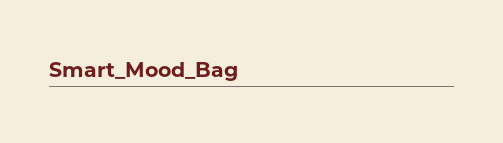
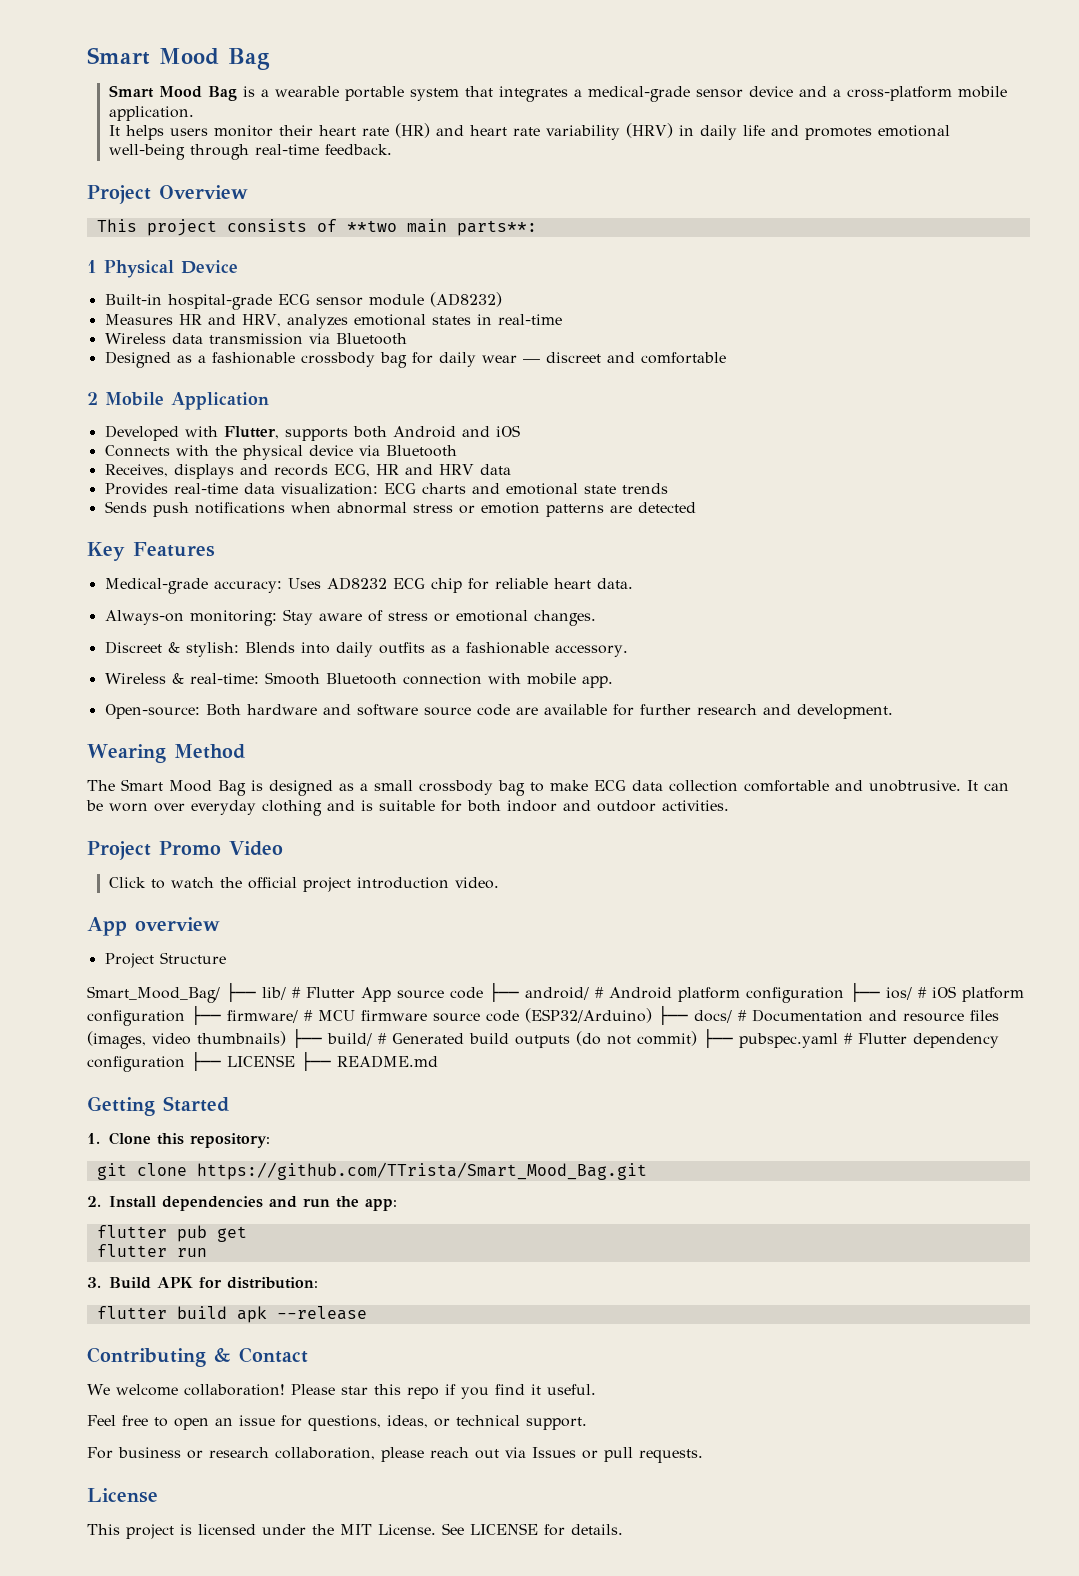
[49,62,238,81] Smart_Mood_Bag -> [87,47,270,70] [108,85,1007,102] [108,106,194,121] [108,123,950,140] [108,144,392,160] [87,185,248,204] [96,219,537,236] [87,260,238,278] [104,292,502,310] [104,314,562,329] [104,333,407,345] [104,351,726,368] [87,392,269,410] [104,425,520,441] [104,445,457,460] [104,464,511,479] [104,483,668,495] [104,501,696,517] [87,542,215,561] [104,577,633,594] [104,609,596,626] [104,641,628,657] [104,672,613,688] [104,704,893,719] [87,744,245,763] [87,779,1009,796] [86,800,729,816] [87,841,283,860] [108,877,499,892] [87,917,220,936] [104,952,226,968] [87,982,1024,1003] [87,1005,999,1026] [87,1028,999,1049] [87,1051,438,1072] [87,1096,229,1116] [87,1132,270,1148] [96,1162,647,1180] [87,1196,397,1211] [96,1225,247,1242] [96,1244,207,1257] [87,1277,318,1289] [96,1306,367,1323] [87,1347,308,1367] [87,1384,596,1399] [87,1415,587,1431] [87,1447,703,1463] [87,1488,158,1503] [87,1523,623,1539] Smart Mood Bag // Smart Mood Bag is a wearable portable system that integrates a medical-grade sensor device and a cross-platform mobile application. // It helps users monitor their heart rate (HR) and heart rate variability (HRV) in daily life and promotes emotional well-being through real-time feedback. // Project Overview // This project consists of **two main parts**: // 1 Physical Device // Built-in hospital-grade ECG sensor module (AD8232) // Measures HR and HRV, analyzes emotional states in real-time // Wireless data transmission via Bluetooth // Designed as a fashionable crossbody bag for daily wear — discreet and comfortable // 2 Mobile Application // Developed with Flutter, supports both Android and iOS // Connects with the physical device via Bluetooth // Receives, displays and records ECG, HR and HRV data // Provides real-time data visualization: ECG charts and emotional state trends // Sends push notifications when abnormal stress or emotion patterns are detected // Key Features // Medical-grade accuracy: Uses AD8232 ECG chip for reliable heart data. // Always-on monitoring: Stay aware of stress or emotional changes. // Discreet & stylish: Blends into daily outfits as a fashionable accessory. // Wireless & real-time: Smooth Bluetooth connection with mobile app. // Open-source: Both hardware and software source code are available for further research and development. // Wearing Method // The Smart Mood Bag is designed as a small crossbody bag to make ECG data collection comfortable and unobtrusive. It can be worn over everyday clothing and is suitable for both indoor and outdoor activities. // Project Promo Video // Click to watch the official project introduction video. // App overview // Project Structure // Smart_Mood_Bag/ ├── lib/ # Flutter App source code ├── android/ # Android platform configuration ├── ios/ # iOS platform configuration ├── firmware/ # MCU firmware source code (ESP32/Arduino) ├── docs/ # Documentation and resource files (images, video thumbnails) ├── build/ # Generated build outputs (do not commit) ├── pubspec.yaml # Flutter dependency configuration ├── LICENSE ├── README.md // Getting Started // 1. Clone this repository: // git clone https://github.com/TTrista/Smart_Mood_Bag.git // 2. Install dependencies and run the app: // flutter pub get // flutter run // 3. Build APK for distribution: // flutter build apk --release // Contributing & Contact // We welcome collaboration! Please star this repo if you find it useful. // Feel free to open an issue for questions, ideas, or technical support. // For business or research collaboration, please reach out via Issues or pull requests. // License // This project is licensed under the MIT License. See LICENSE for details.

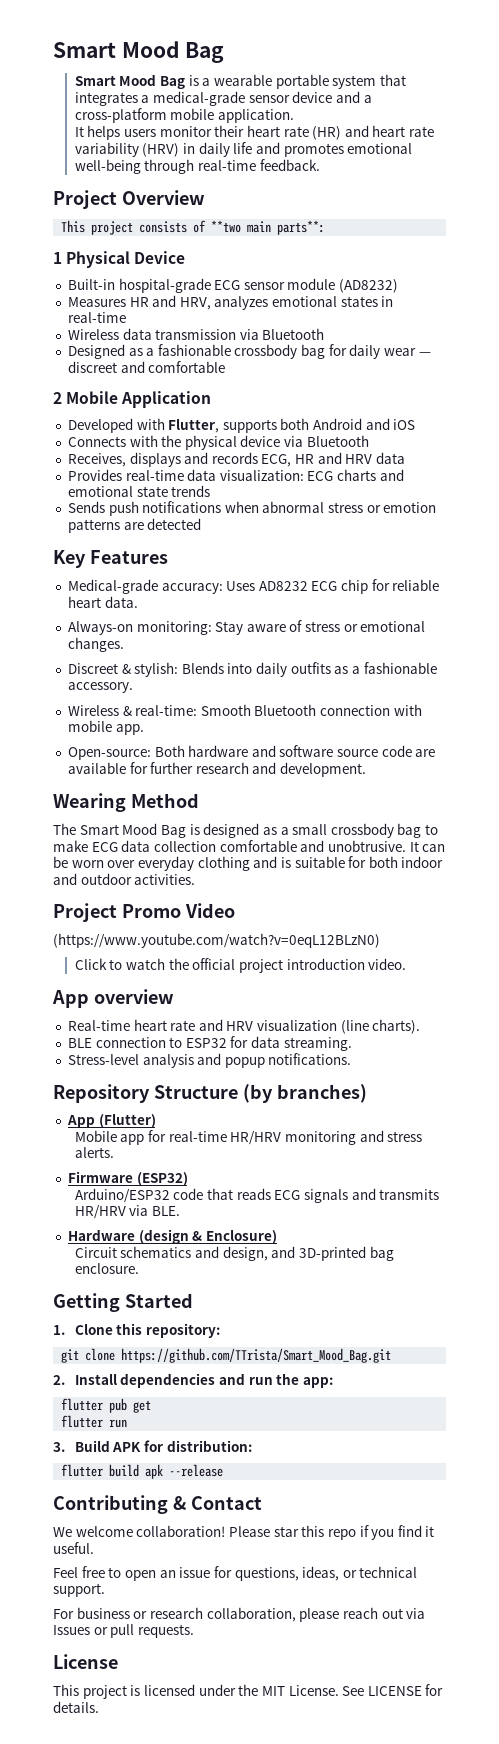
(283, 848) none -> [53,933,380,948] // (https://www.youtube.com/watch?v=0eqL12BLzN0)
[104,952,226,968] [87,982,1024,1003] [87,1005,999,1026] [87,1028,999,1049] [87,1051,438,1072] Project Structure // Smart_Mood_Bag/ ├── lib/ # Flutter App source code ├── android/ # Android platform configuration ├── ios/ # iOS platform configuration ├── firmware/ # MCU firmware source code (ESP32/Arduino) ├── docs/ # Documentation and resource files (images, video thumbnails) ├── build/ # Generated build outputs (do not commit) ├── pubspec.yaml # Flutter dependency configuration ├── LICENSE ├── README.md -> [67,1019,421,1034] [67,1036,352,1051] [67,1053,352,1068] [53,1084,367,1103] [66,1114,156,1128] [74,1130,423,1145] [74,1147,114,1158] [67,1171,188,1186] [74,1188,440,1203] [74,1205,180,1219] [67,1229,277,1244] [74,1246,394,1261] [74,1263,139,1274] Real-time heart rate and HRV visualization (line charts). // BLE connection to ESP32 for data streaming. // Stress-level analysis and popup notifications. // Repository Structure (by branches) // App (Flutter) // Mobile app for real-time HR/HRV monitoring and stress alerts. // Firmware (ESP32) // Arduino/ESP32 code that reads ECG signals and transmits HR/HRV via BLE. // Hardware (design & Enclosure) // Circuit schematics and design, and 3D-printed bag enclosure.

